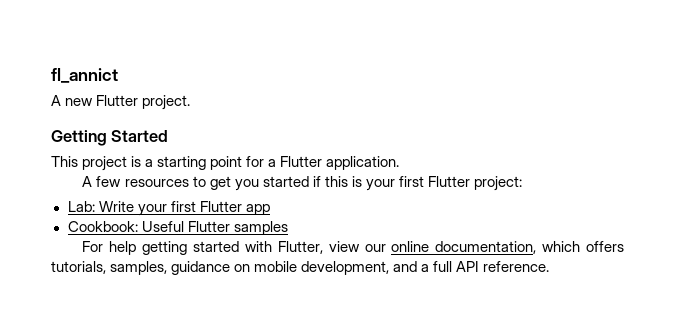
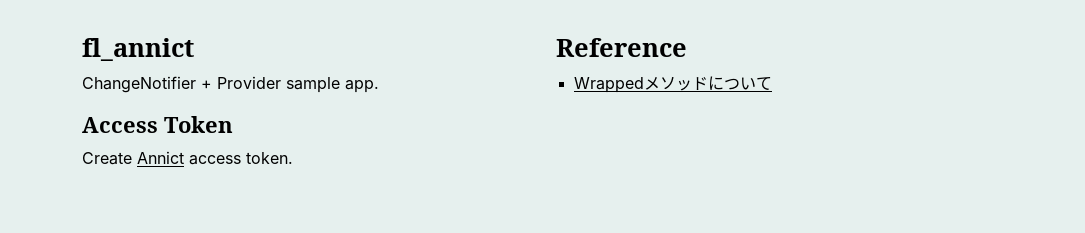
[51,95,191,110] [51,130,169,146] [51,156,400,171] [82,176,523,191] [67,201,270,216] [67,221,288,235] [82,241,625,255] [51,261,549,275] A new Flutter project. // Getting Started // This project is a starting point for a Flutter application. // A few resources to get you started if this is your first Flutter project: // Lab: Write your first Flutter app // Cookbook: Useful Flutter samples // For help getting started with Flutter, view our online documentation, which offers tutorials, samples, guidance on mobile development, and a full API reference. -> [82,76,379,93] [82,116,233,133] [82,151,293,165] [556,38,687,57] [573,76,772,93] ChangeNotifier + Provider sample app. // Access Token // Create Annict access token. // Reference // Wrappedメソッドについて

